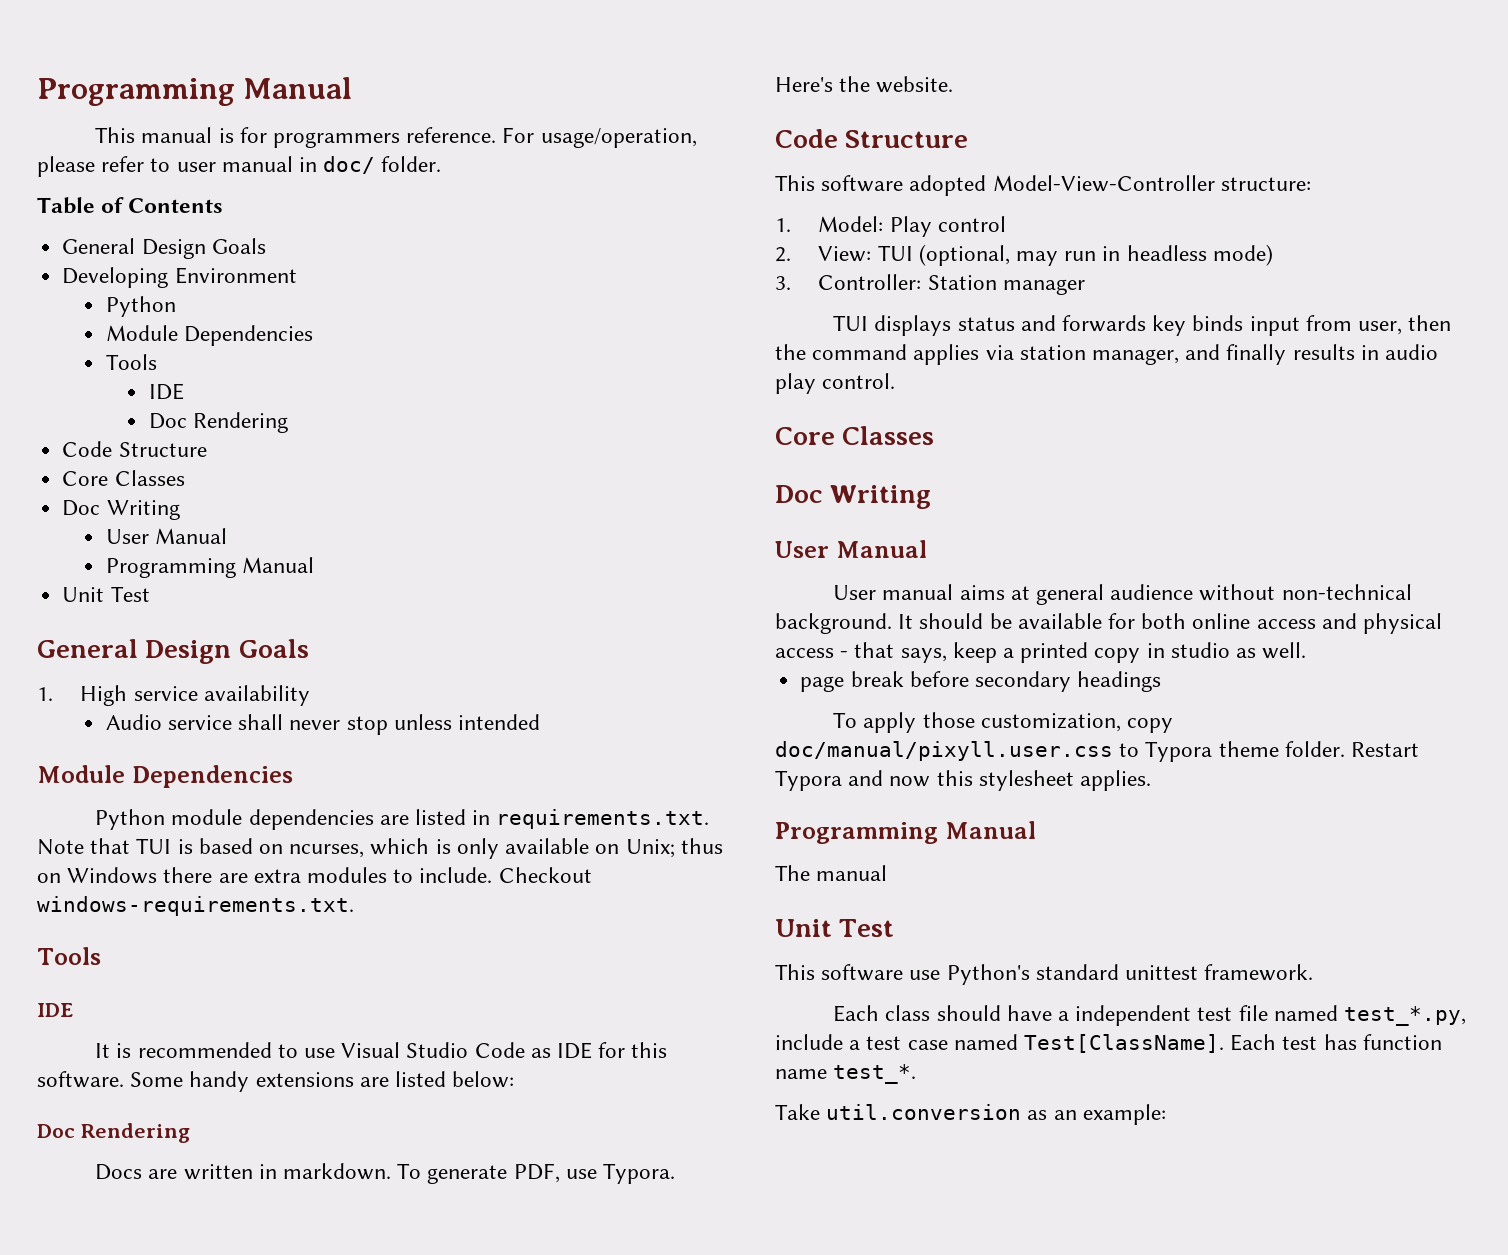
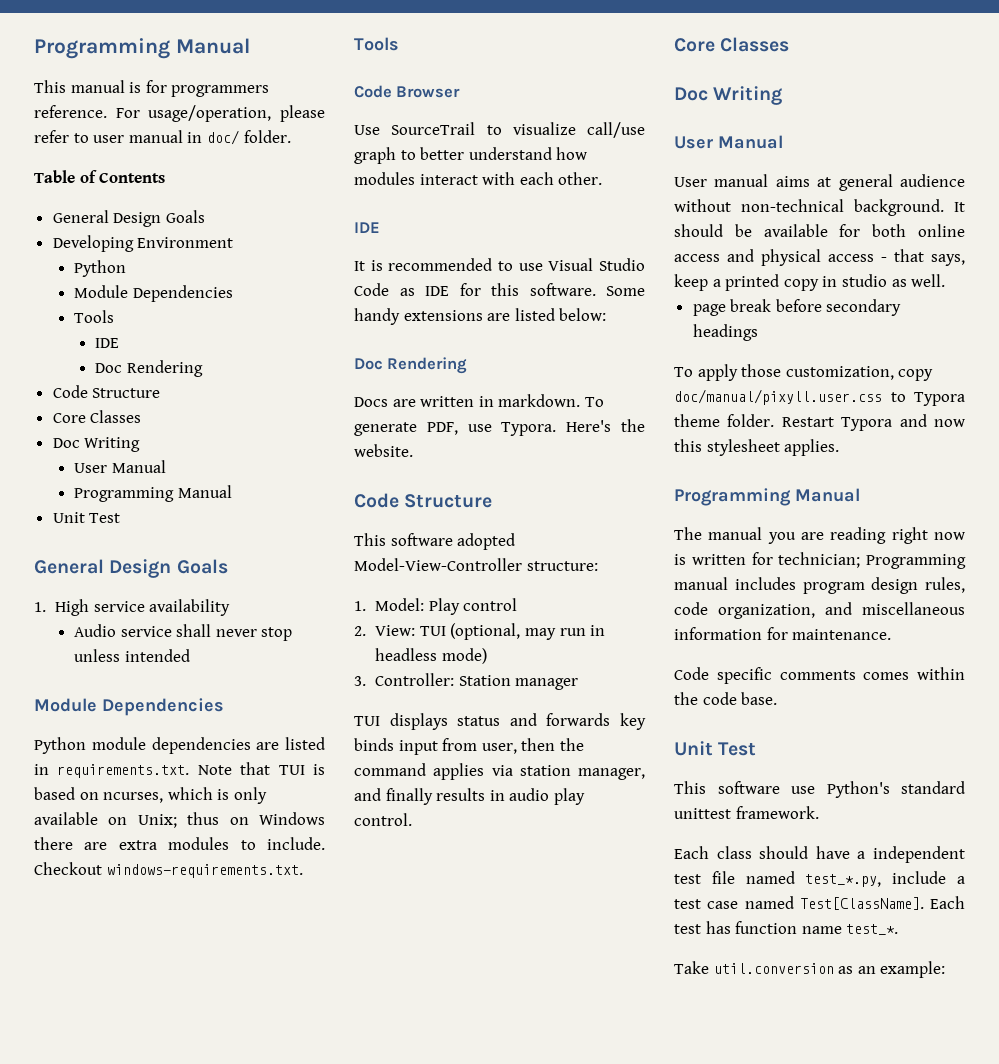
(101, 956) none -> [354,85,461,98] [354,122,645,138] [354,147,588,164] [354,172,603,185] // Code Browser // Use SourceTrail to visualize call/use graph to better understand how modules interact with each other.
(888, 873) none -> [767,527,965,544] [674,552,966,569] [674,577,965,594] [674,602,965,619] [674,627,892,640] [674,667,965,684] [674,692,778,705] you are reading right now is written for technician; Programming manual includes program design rules, code organization, and miscellaneous information for maintenance. // Code specific comments comes within the code base.

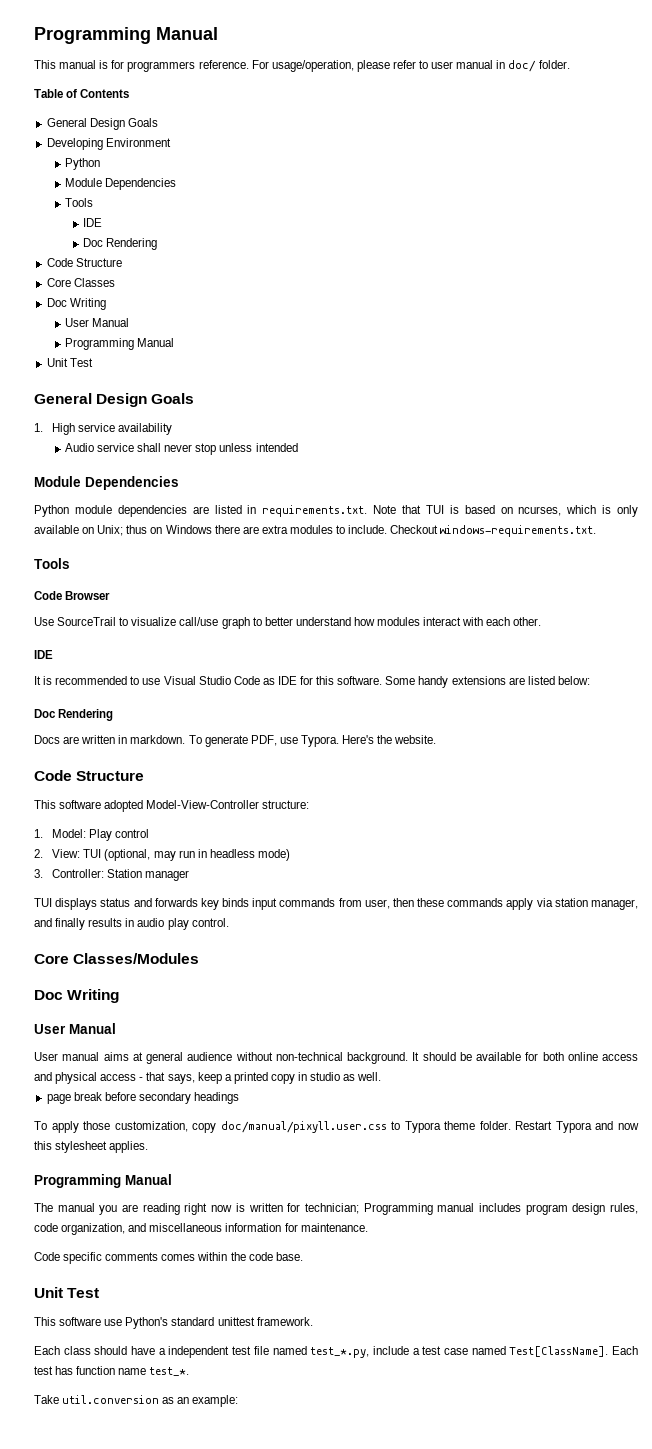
(438, 747) none -> [279,898,336,907] commands
[559,738,584,751] [354,763,485,780] the command applies -> [417,898,534,910] these commands apply
[720,37,790,52] Classes -> [73,953,200,964] Classes/Modules

